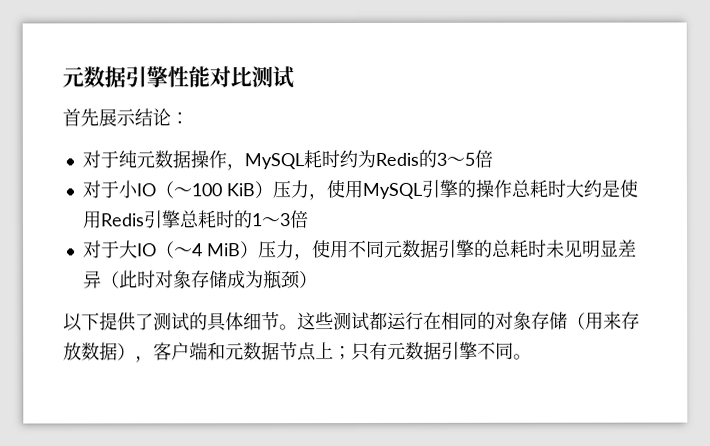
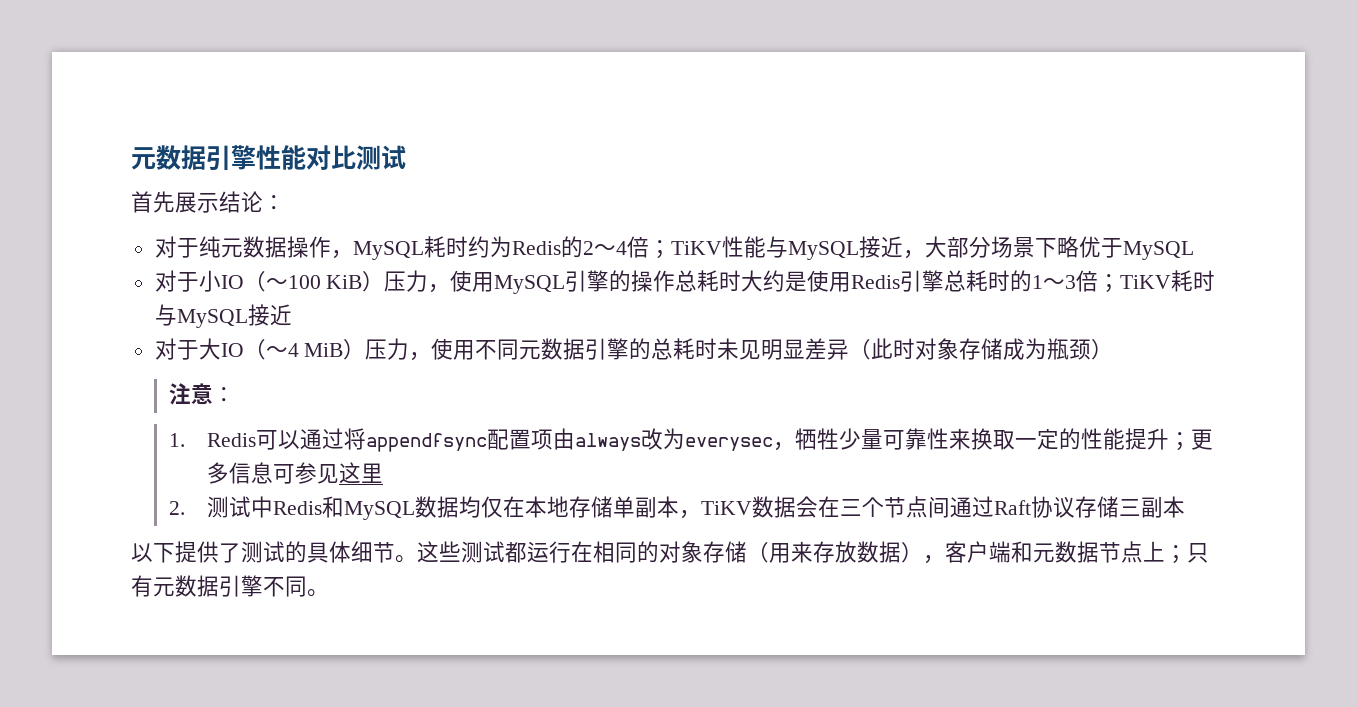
[435,149,493,168] 3～5倍 -> [582,236,1194,260] 2～4倍；TiKV性能与MySQL接近，大部分场景下略优于MySQL
(309, 219) none -> [1098,270,1216,293] [154,304,292,328] ；TiKV耗时与MySQL接近
(318, 280) none -> [169,383,236,405] [169,428,1214,452] [207,462,384,484] [169,496,1186,520] // 注意： // 1. Redis可以通过将appendfsync配置项由always改为everysec，牺牲少量可靠性来换取一定的性能提升；更多信息可参见这里 // 2.测试中Redis和MySQL数据均仅在本地存储单副本，TiKV数据会在三个节点间通过Raft协议存储三副本

